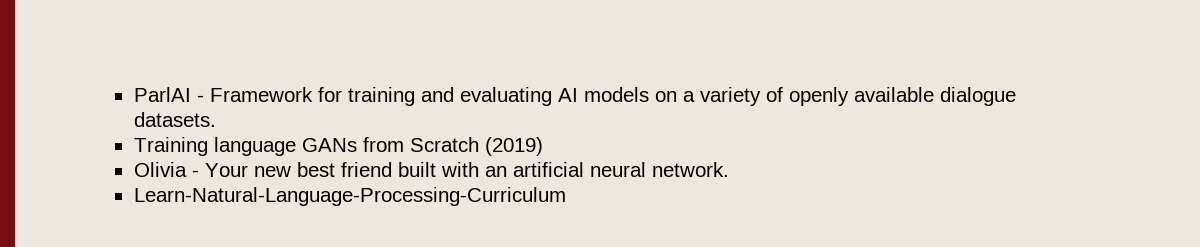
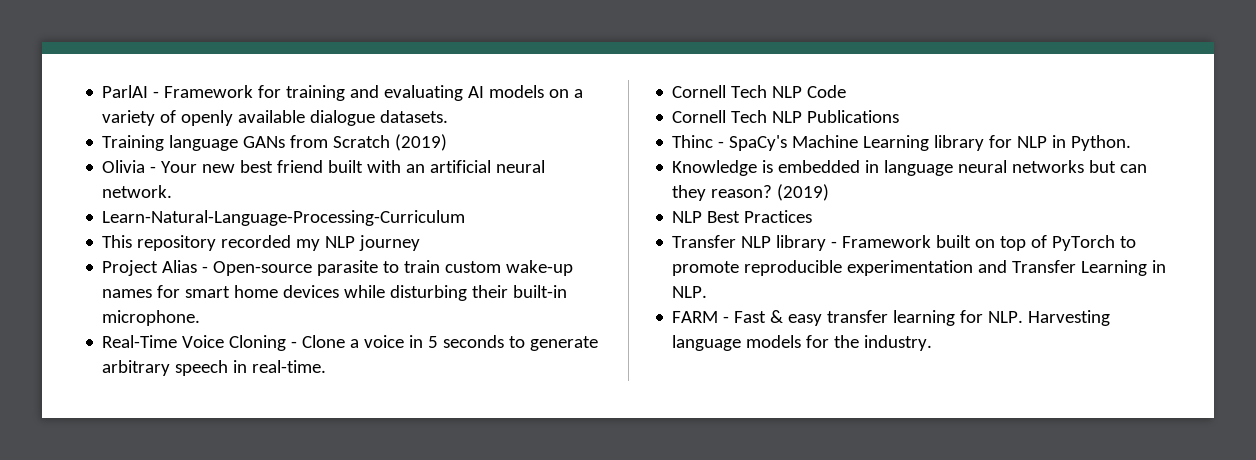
(566, 196) none -> [102,235,421,251] [102,260,574,276] [102,285,568,301] [102,310,201,326] [102,335,599,351] [102,360,327,376] [672,85,847,98] [672,110,900,123] [672,135,1132,151] [672,160,1148,176] [672,184,830,201] [672,210,813,223] [672,235,1137,251] [672,260,1167,276] [672,286,708,298] [672,310,1111,326] [672,335,933,351] // This repository recorded my NLP journey // Project Alias - Open-source parasite to train custom wake-up names for smart home devices while disturbing their built-in microphone. // Real-Time Voice Cloning - Clone a voice in 5 seconds to generate arbitrary speech in real-time. // Cornell Tech NLP Code // Cornell Tech NLP Publications // Thinc - SpaCy's Machine Learning library for NLP in Python. // Knowledge is embedded in language neural networks but can they reason? (2019) // NLP Best Practices // Transfer NLP library - Framework built on top of PyTorch to promote reproducible experimentation and Transfer Learning in NLP. // FARM - Fast & easy transfer learning for NLP. Harvesting language models for the industry.

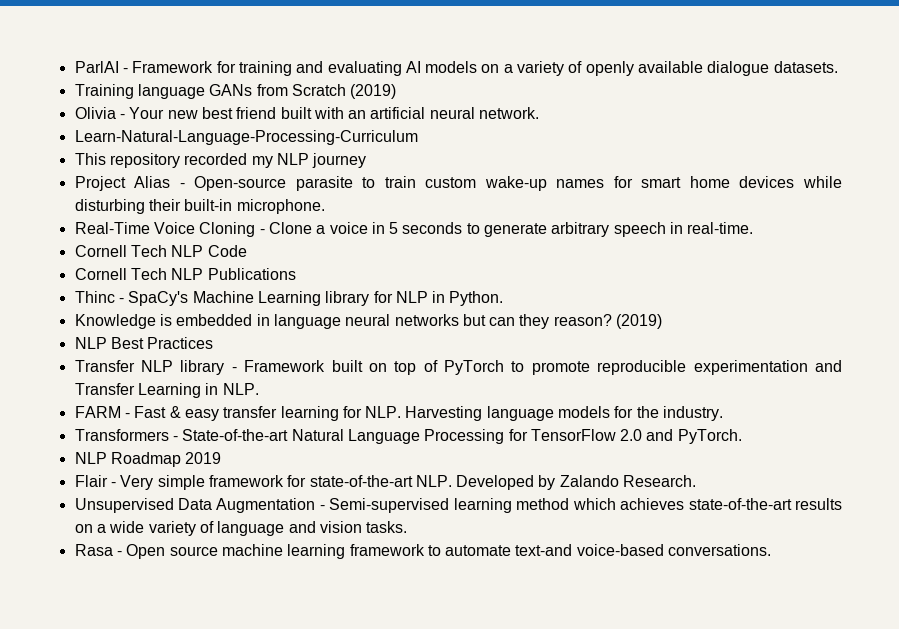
(933, 343) none -> [74,429,742,444] [74,452,222,467] [74,475,697,490] [74,498,843,513] [74,521,408,536] [74,544,772,559] // Transformers - State-of-the-art Natural Language Processing for TensorFlow 2.0 and PyTorch. // NLP Roadmap 2019 // Flair - Very simple framework for state-of-the-art NLP. Developed by Zalando Research. // Unsupervised Data Augmentation - Semi-supervised learning method which achieves state-of-the-art results on a wide variety of language and vision tasks. // Rasa - Open source machine learning framework to automate text-and voice-based conversations.

